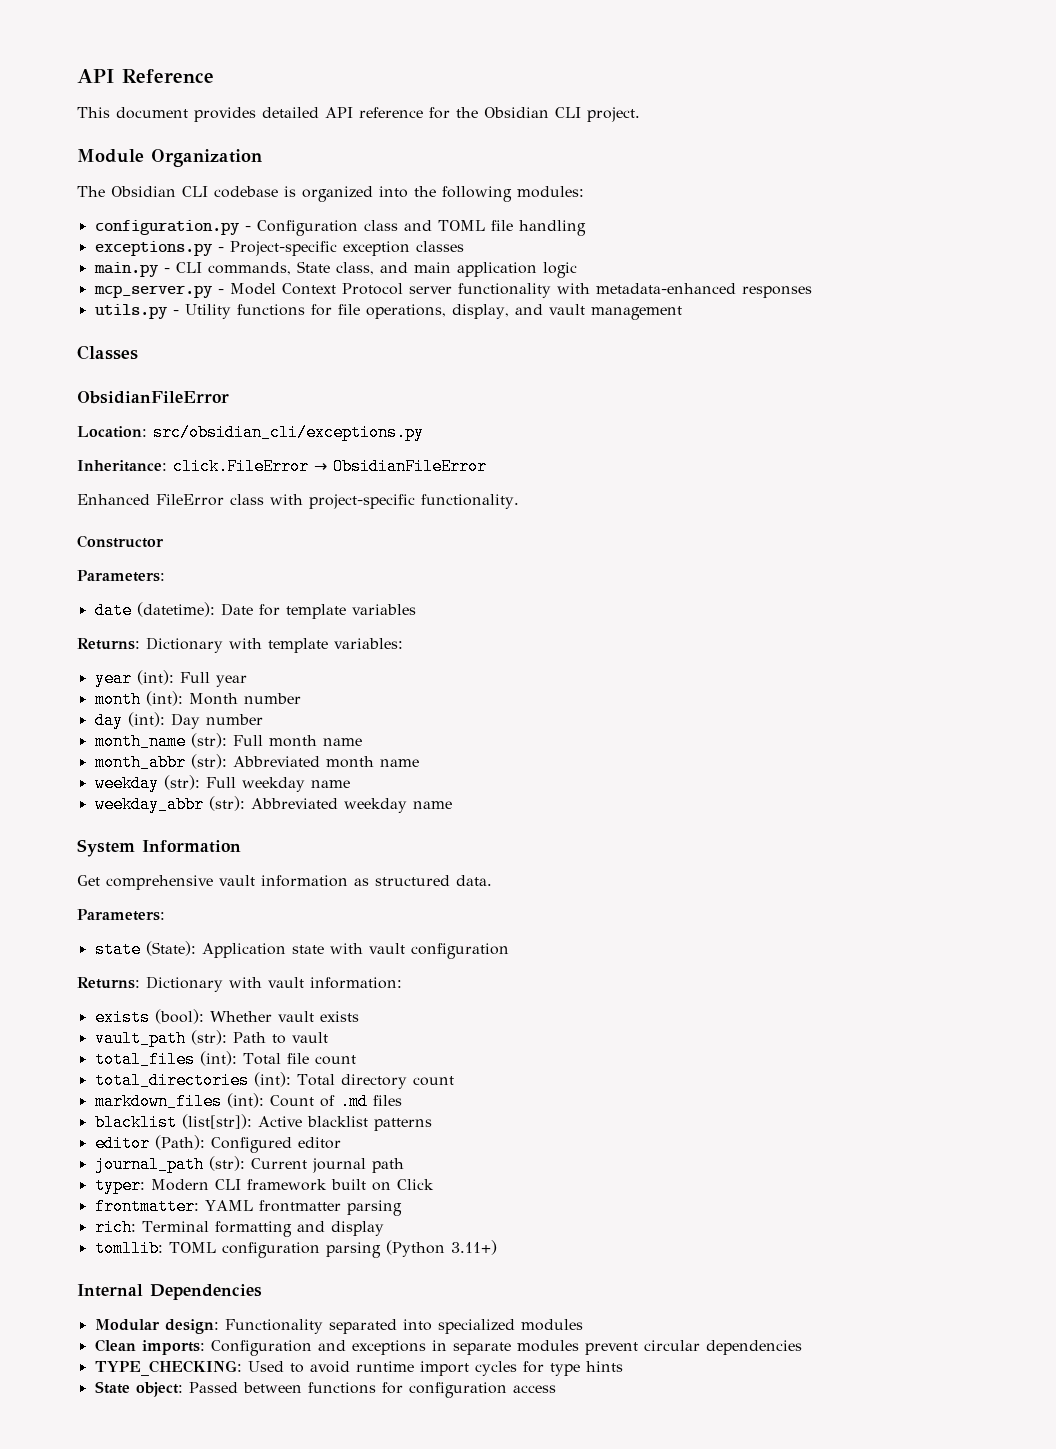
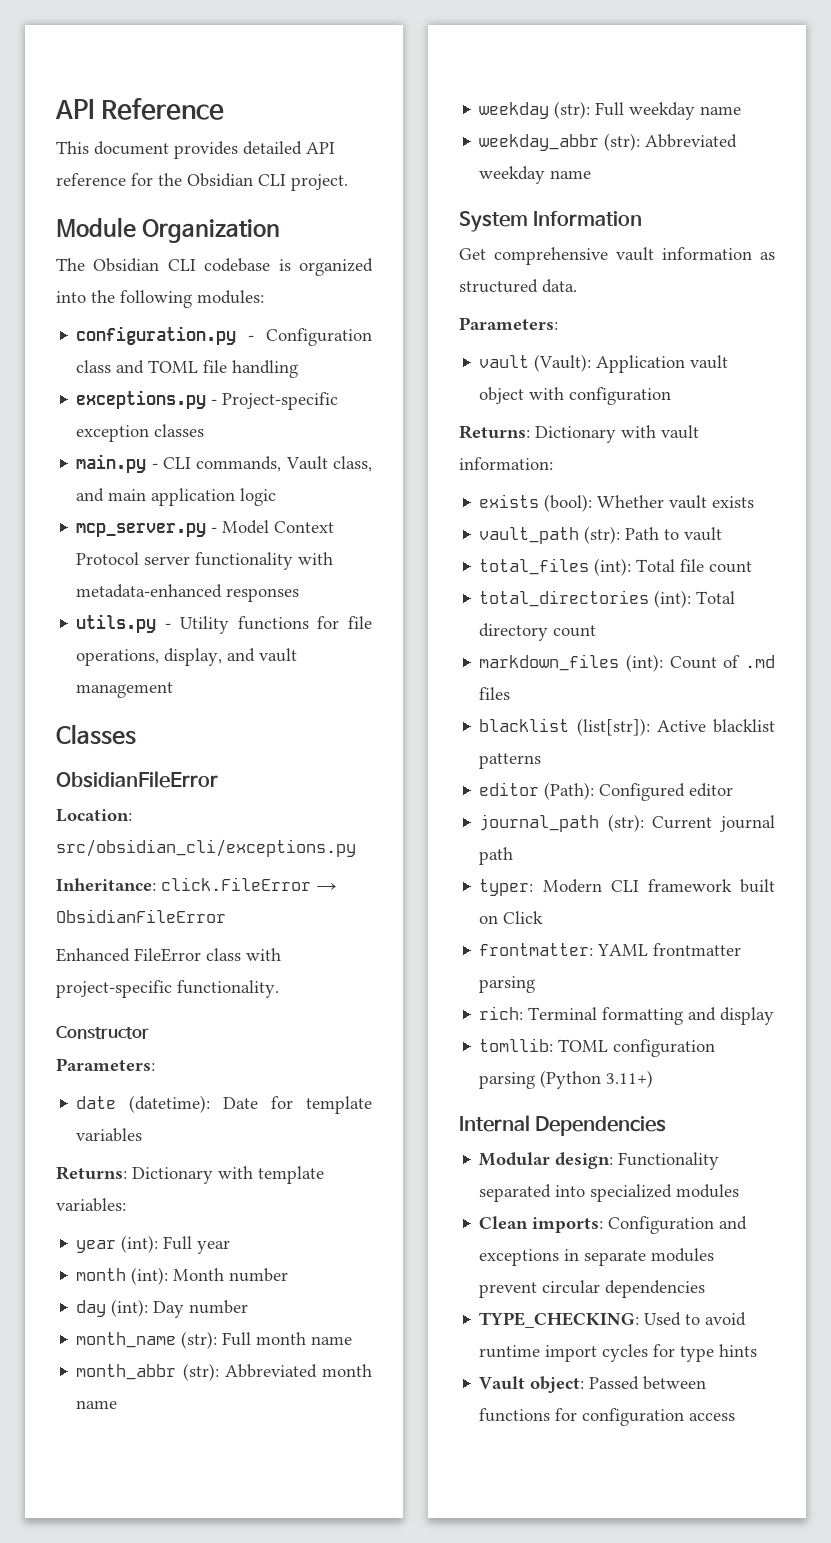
[296,261,330,273] State -> [285,456,328,470] Vault
[94,941,405,958] state (State): Application state with vault -> [479,354,729,373] [479,387,565,404] vault (Vault): Application vault object with
[94,1381,130,1394] State -> [479,1376,526,1390] Vault

